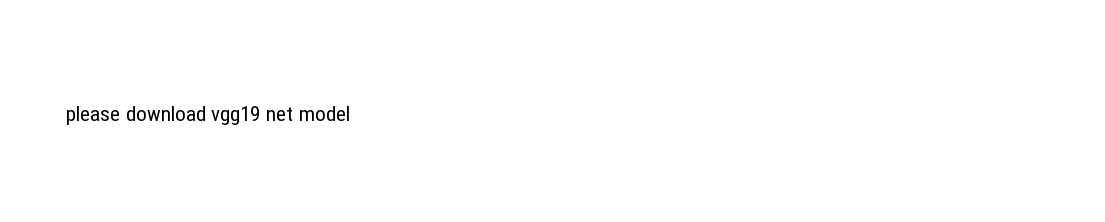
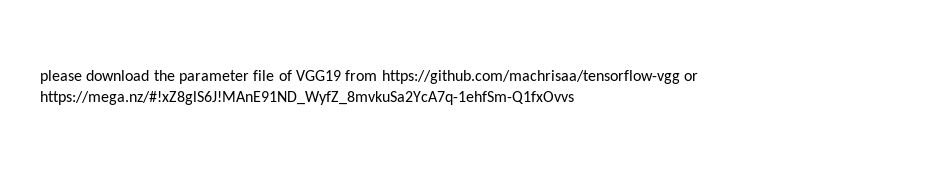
[211,106,350,125] vgg19 net model -> [153,70,698,84] [40,91,574,105] the parameter file of VGG19 from https://github.com/machrisaa/tensorflow-vgg or https://mega.nz/#!xZ8glS6J!MAnE91ND_WyfZ_8mvkuSa2YcA7q-1ehfSm-Q1fxOvvs

